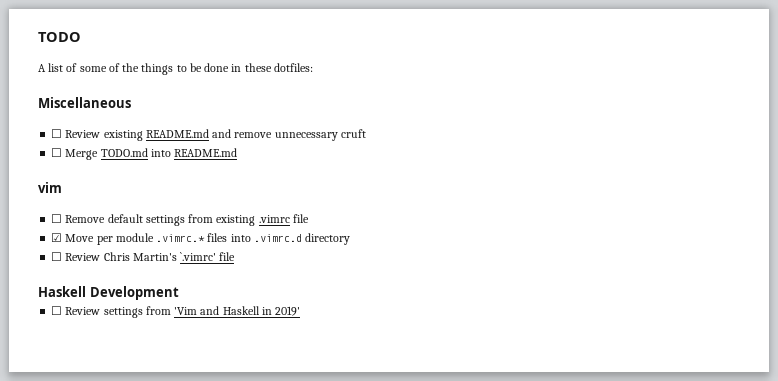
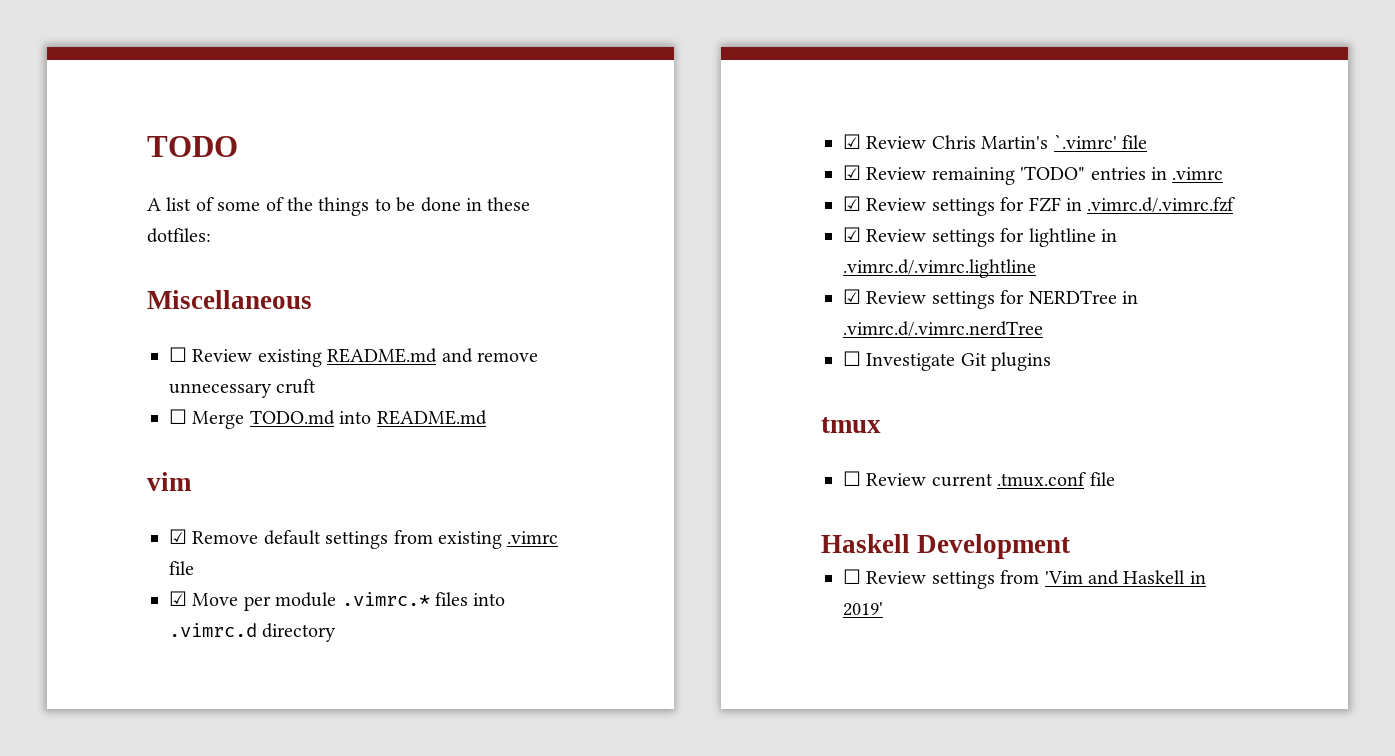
[51,214,63,223] ☐ -> [169,529,187,544] ☑
[51,252,63,261] ☐ -> [843,134,861,149] ☑
(236, 256) none -> [843,165,1224,185] [843,196,1236,216] [843,227,1117,247] [843,259,1036,278] [843,289,1138,309] [843,321,1043,337] [843,351,1052,371] [821,417,881,433] [843,471,1115,487] // ☑ Review remaining 'TODO" entries in .vimrc // ☑ Review settings for FZF in .vimrc.d/.vimrc.fzf // ☑ Review settings for lightline in .vimrc.d/.vimrc.lightline // ☑ Review settings for NERDTree in .vimrc.d/.vimrc.nerdTree // ☐ Investigate Git plugins // tmux // ☐ Review current .tmux.conf file

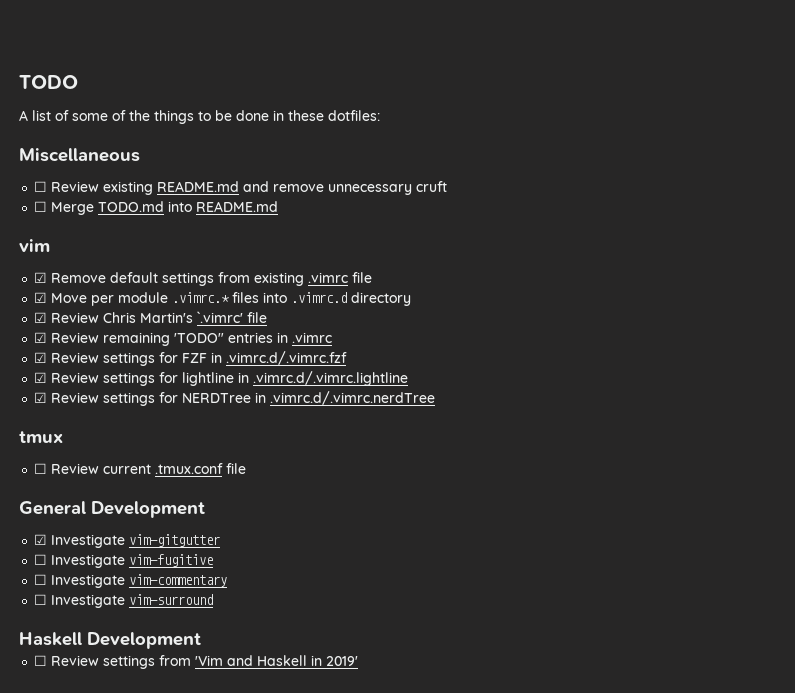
[843,351,1052,371] // ☐ Investigate Git plugins -> (436, 398) none
(1115, 479) none -> [19,501,205,518] [34,534,221,548] [34,554,214,568] [34,574,228,588] [34,594,214,608] // General Development // ☑ Investigate vim-gitgutter // ☐ Investigate vim-fugitive // ☐ Investigate vim-commentary // ☐ Investigate vim-surround

